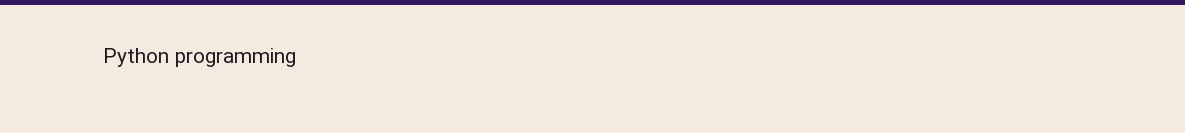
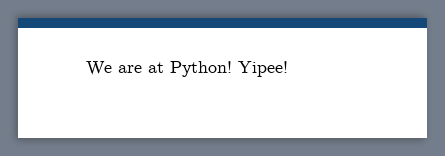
[103,48,296,67] Python programming -> [86,61,288,77] We are at Python! Yipee!

